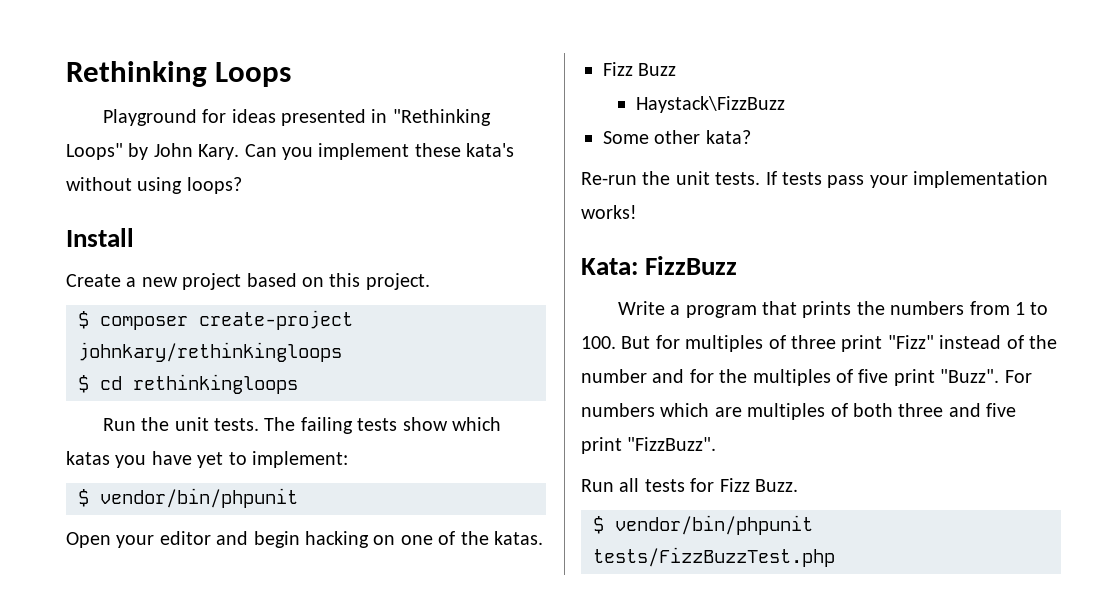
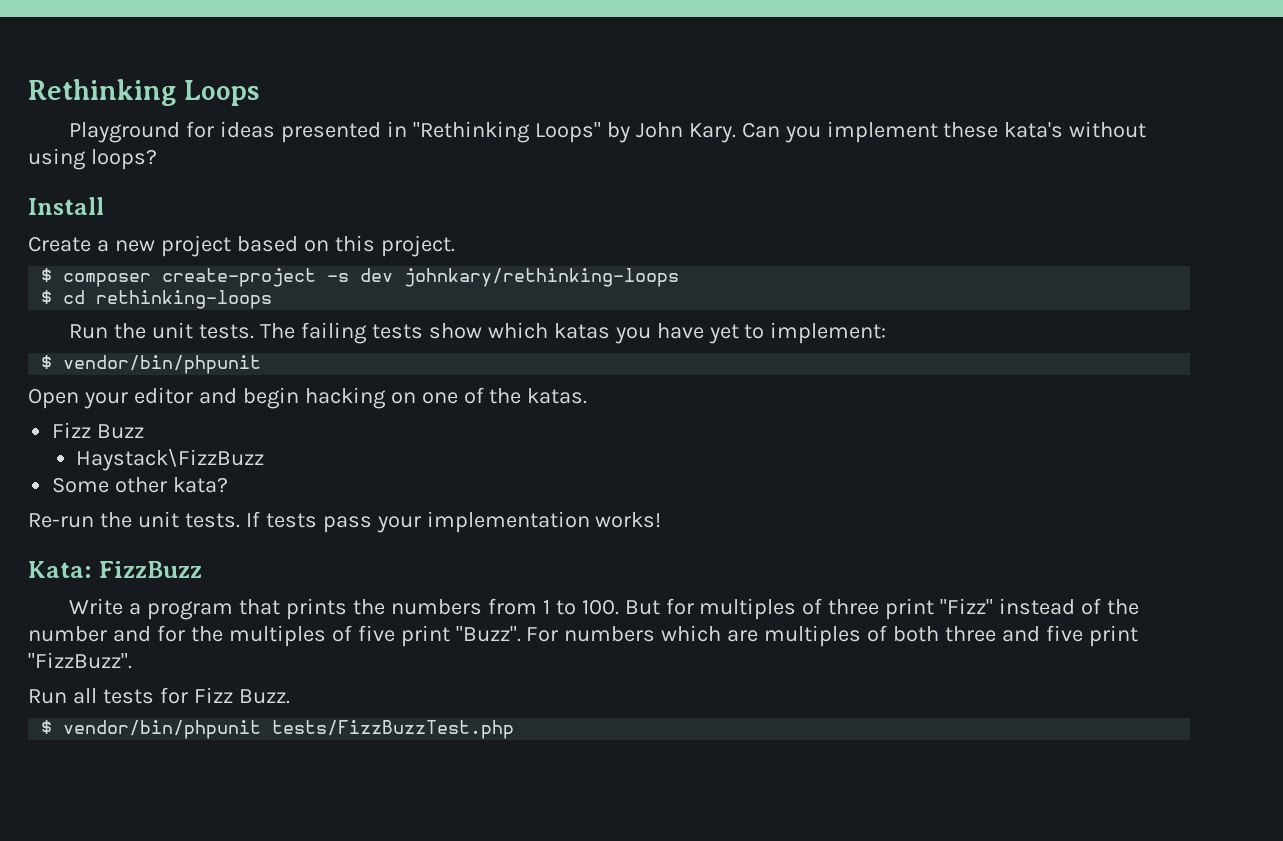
[78,342,342,362] johnkary/rethinkingloops -> [327,268,680,287] -s dev johnkary/rethinking-loops
[133,374,298,394] rethinkingloops -> [96,290,273,309] rethinking-loops

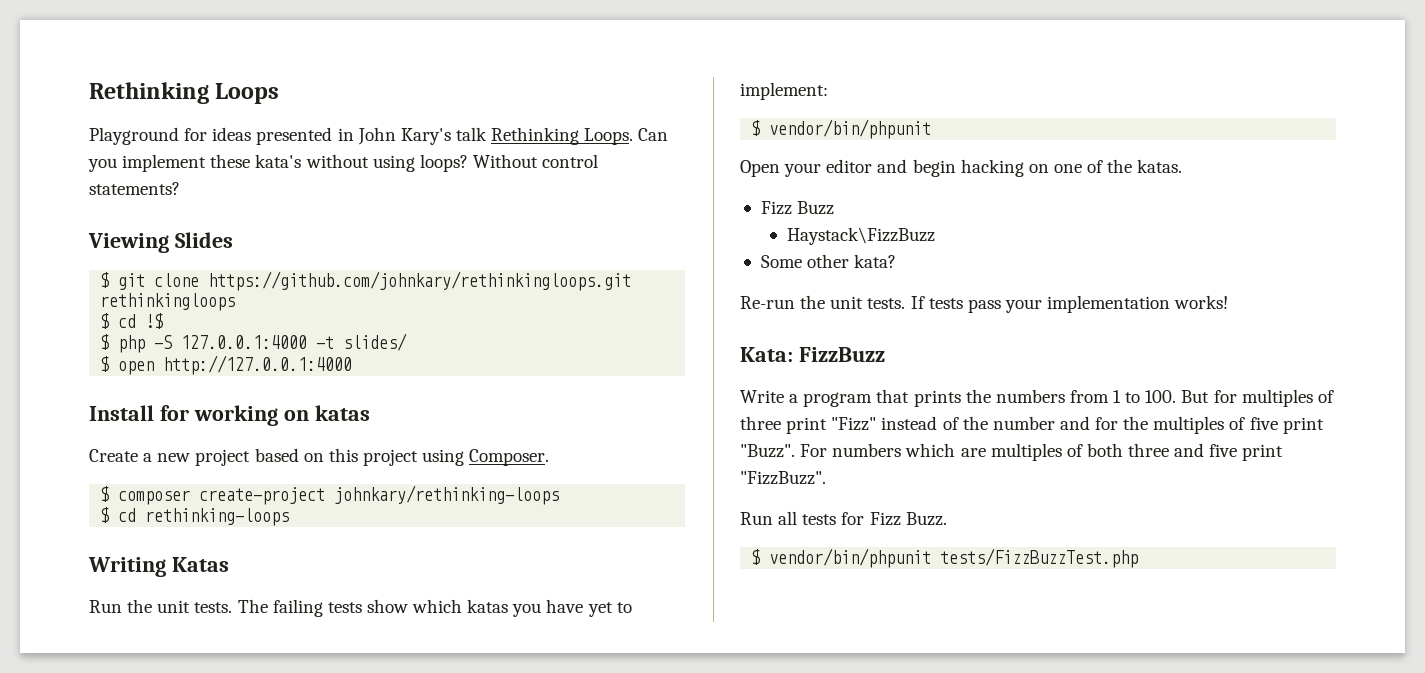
[412,121,736,143] "Rethinking Loops" by John Kary. -> [357,127,634,145] John Kary's talk Rethinking Loops.
[28,197,104,215] // Install -> [472,154,599,168] [89,182,180,195] [88,232,233,253] [100,271,632,291] [100,293,236,311] [100,313,164,329] [100,333,408,353] [100,355,353,375] [89,405,370,426] Without control statements? // Viewing Slides // $ git clone https://github.com/johnkary/rethinkingloops.git rethinkingloops // $ cd !$ // $ php -S 127.0.0.1:4000 -t slides/ // $ open http://127.0.0.1:4000 // Install for working on katas
[380,235,455,257] project. -> [362,449,550,466] project using Composer.
[327,268,394,282] -s dev -> (326, 496) none
(273, 299) none -> [88,557,229,577] // Writing Katas

